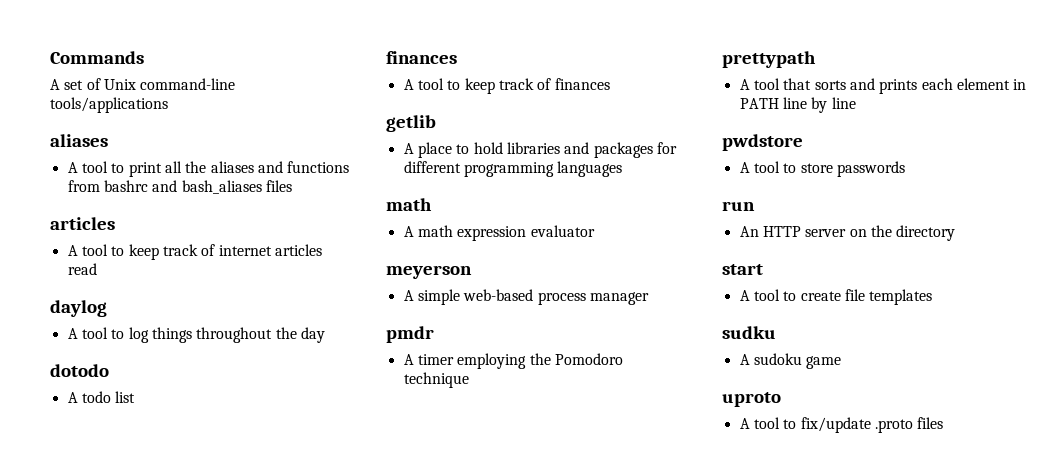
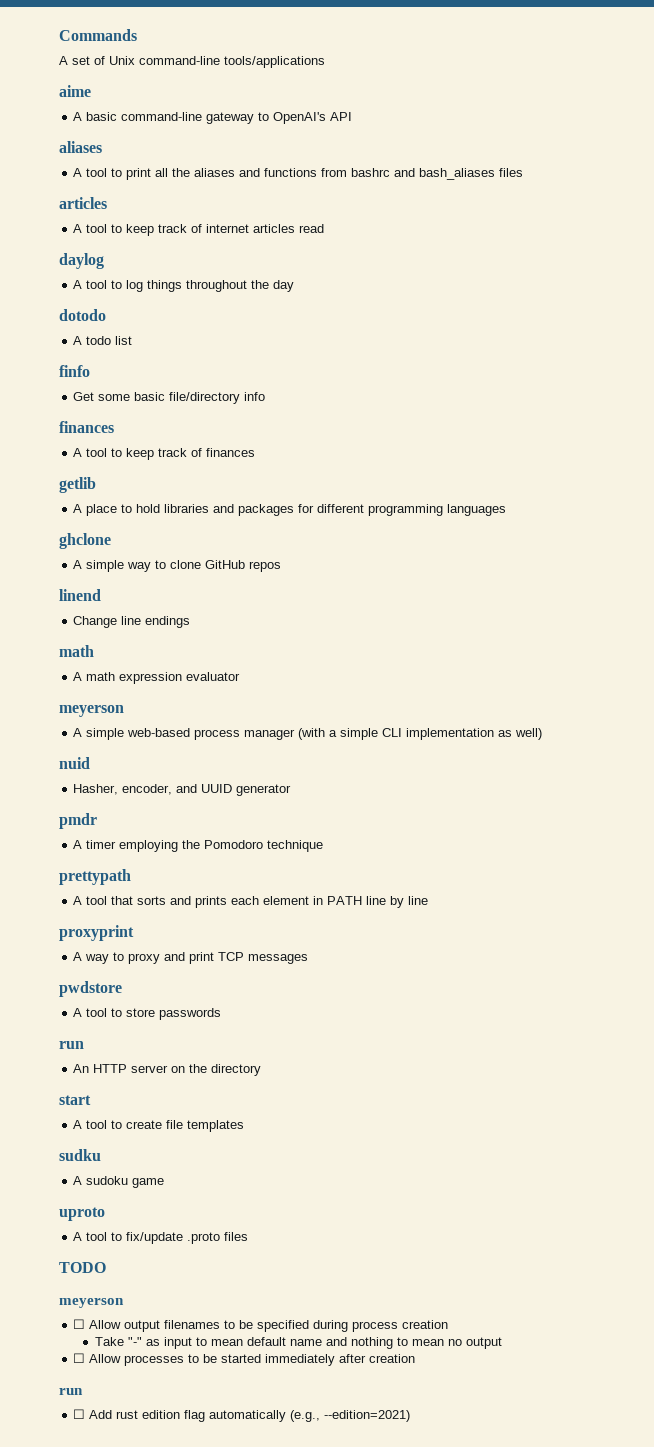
(168, 105) none -> [59,85,91,97] [73,112,353,124] // aime // A basic command-line gateway to OpenAI's API
(136, 397) none -> [59,365,90,377] [73,392,266,404] // finfo // Get some basic file/directory info
(623, 169) none -> [59,533,111,549] [73,560,282,572] [59,589,101,601] [73,616,191,628] // ghclone // A simple way to clone GitHub repos // linend // Change line endings
(649, 298) none -> [298,728,543,740] [59,757,90,769] [73,784,292,796] (with a simple CLI implementation as well) // nuid // Hasher, encoder, and UUID generator
(856, 103) none -> [59,925,134,941] [73,952,309,964] // proxyprint // A way to proxy and print TCP messages
(944, 423) none -> [59,1262,106,1273] [59,1298,124,1308] [73,1319,449,1332] [94,1337,502,1349] [73,1353,416,1366] [59,1388,83,1395] [73,1409,411,1422] // TODO // meyerson // ☐ Allow output filenames to be specified during process creation // Take "-" as input to mean default name and nothing to mean no output // ☐ Allow processes to be started immediately after creation // run // ☐ Add rust edition flag automatically (e.g., --edition=2021)

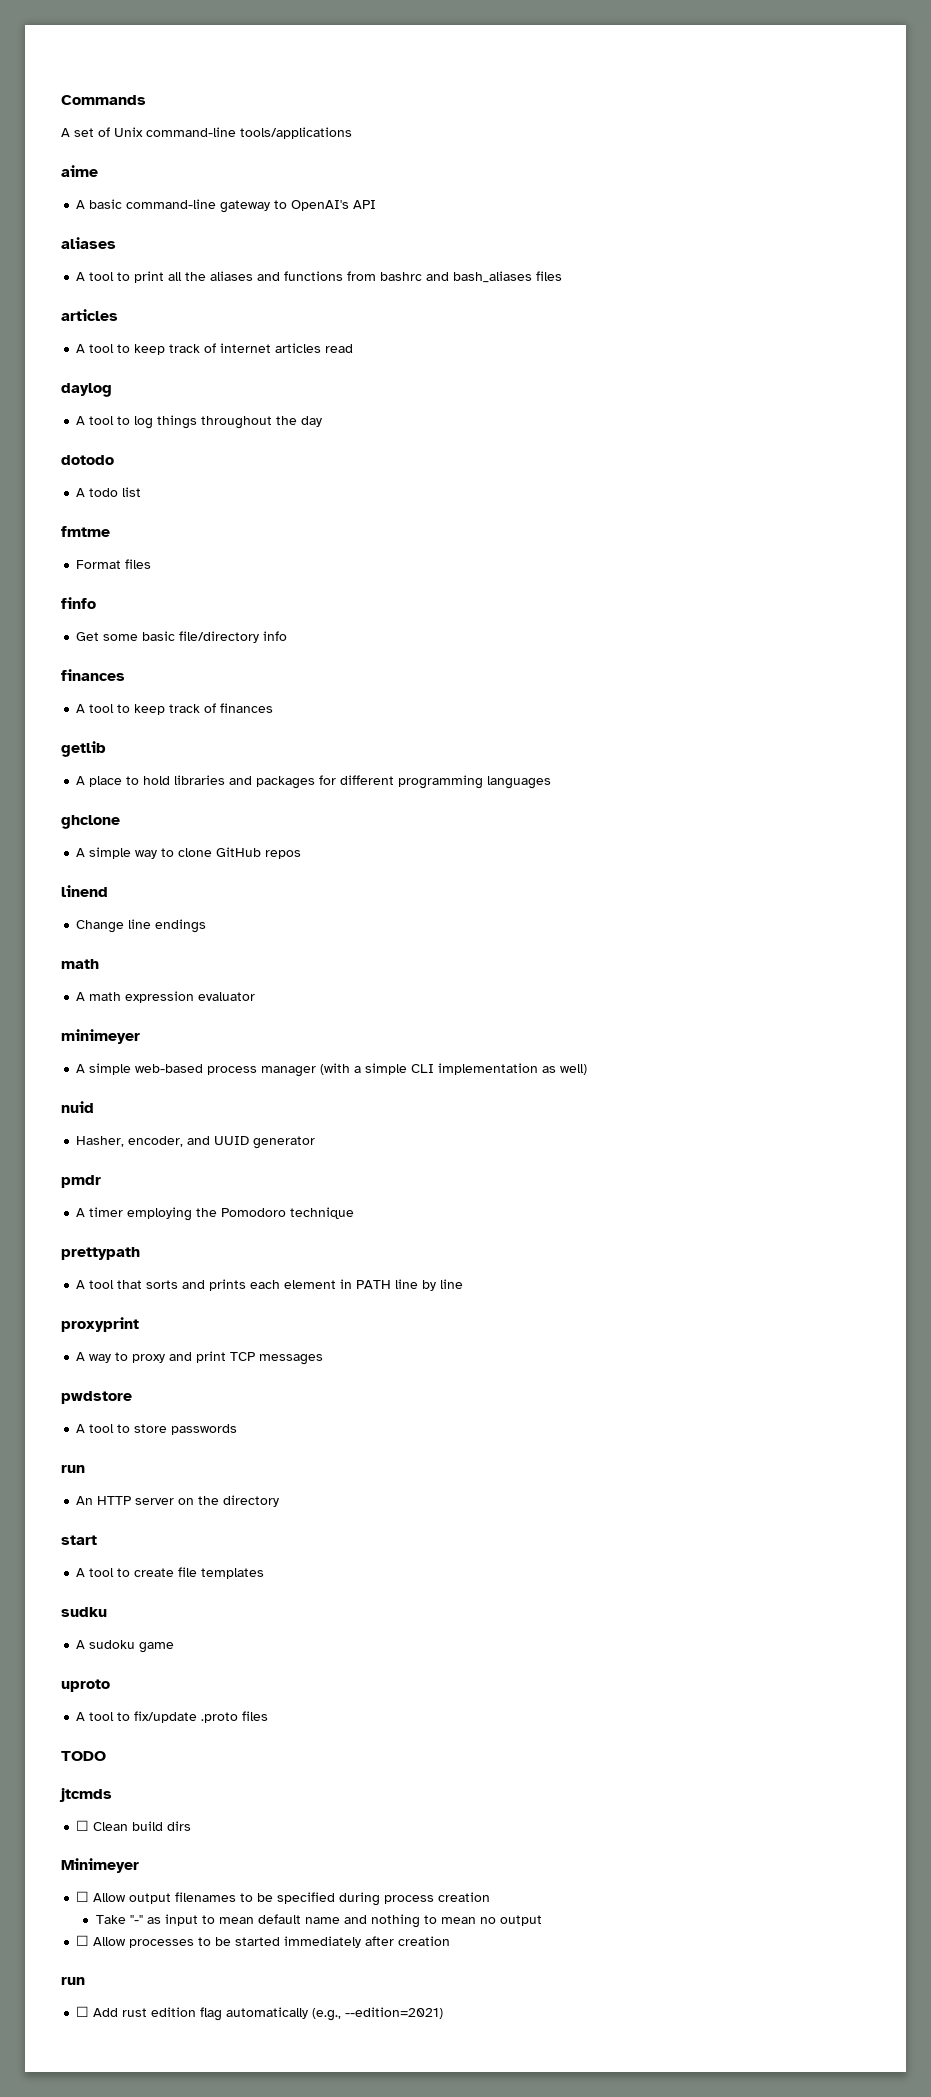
(133, 340) none -> [61,526,110,537] [76,559,152,569] // fmtme // Format files
[59,705,124,717] meyerson -> [61,1029,140,1044] minimeyer
[59,1298,124,1308] meyerson -> [59,1788,112,1802] [76,1820,192,1831] [61,1858,139,1873] jtcmds // ☐ Clean build dirs // Minimeyer

